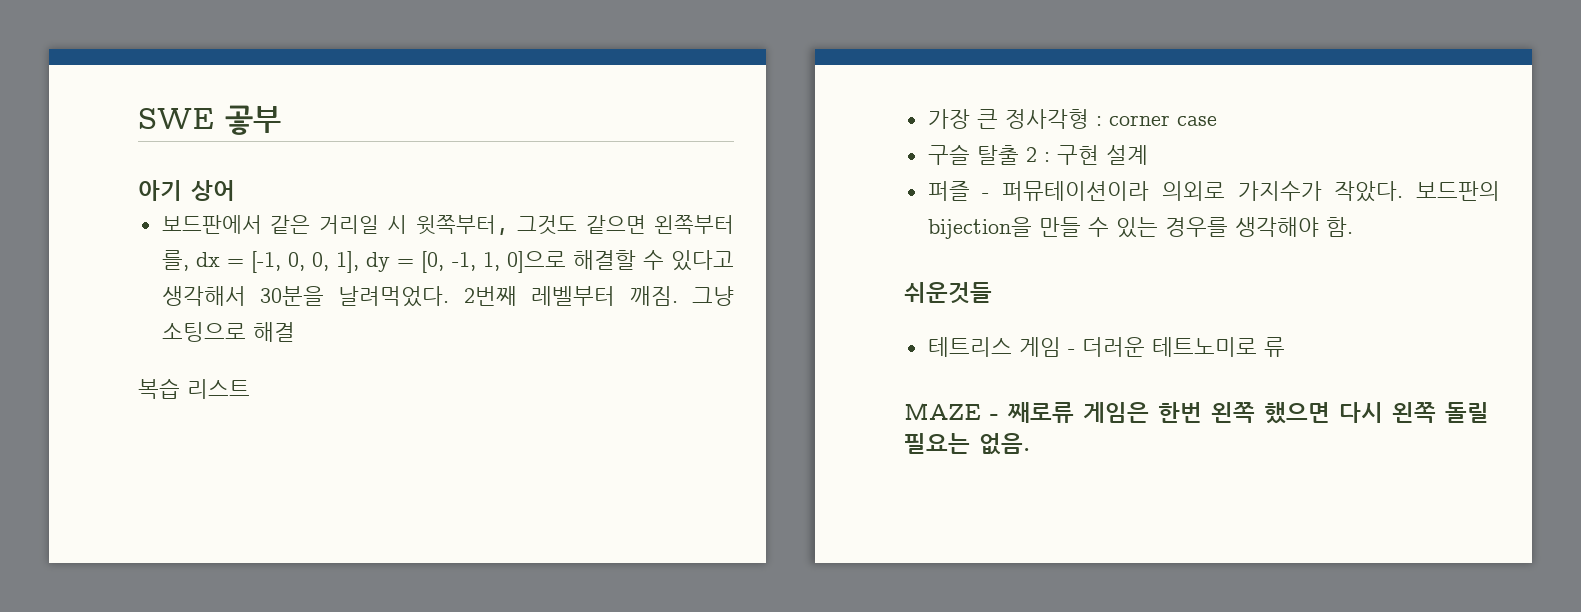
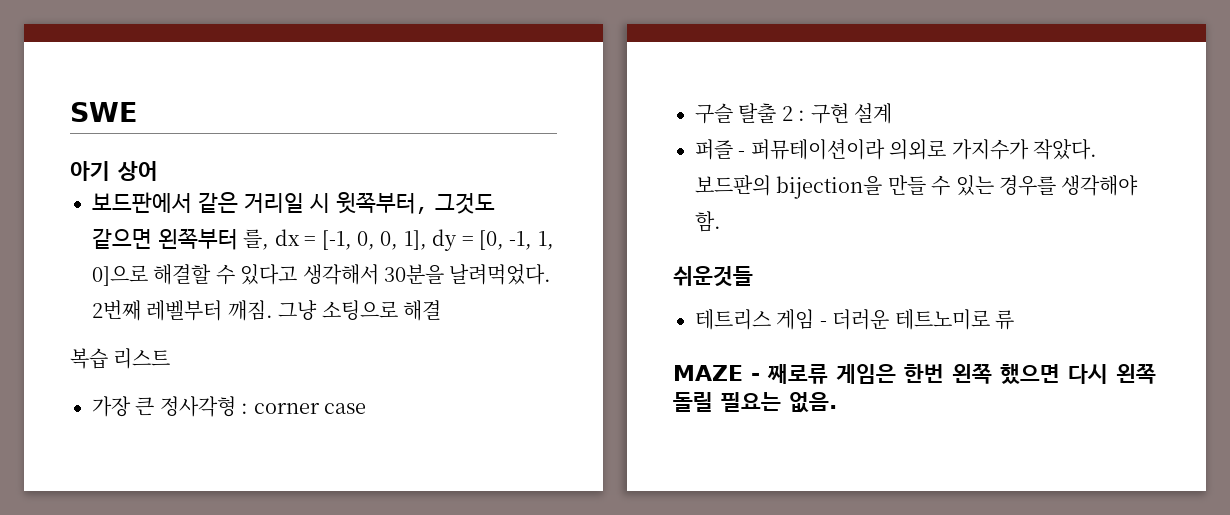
[225,105,281,135] 곻부 -> (137, 112) none

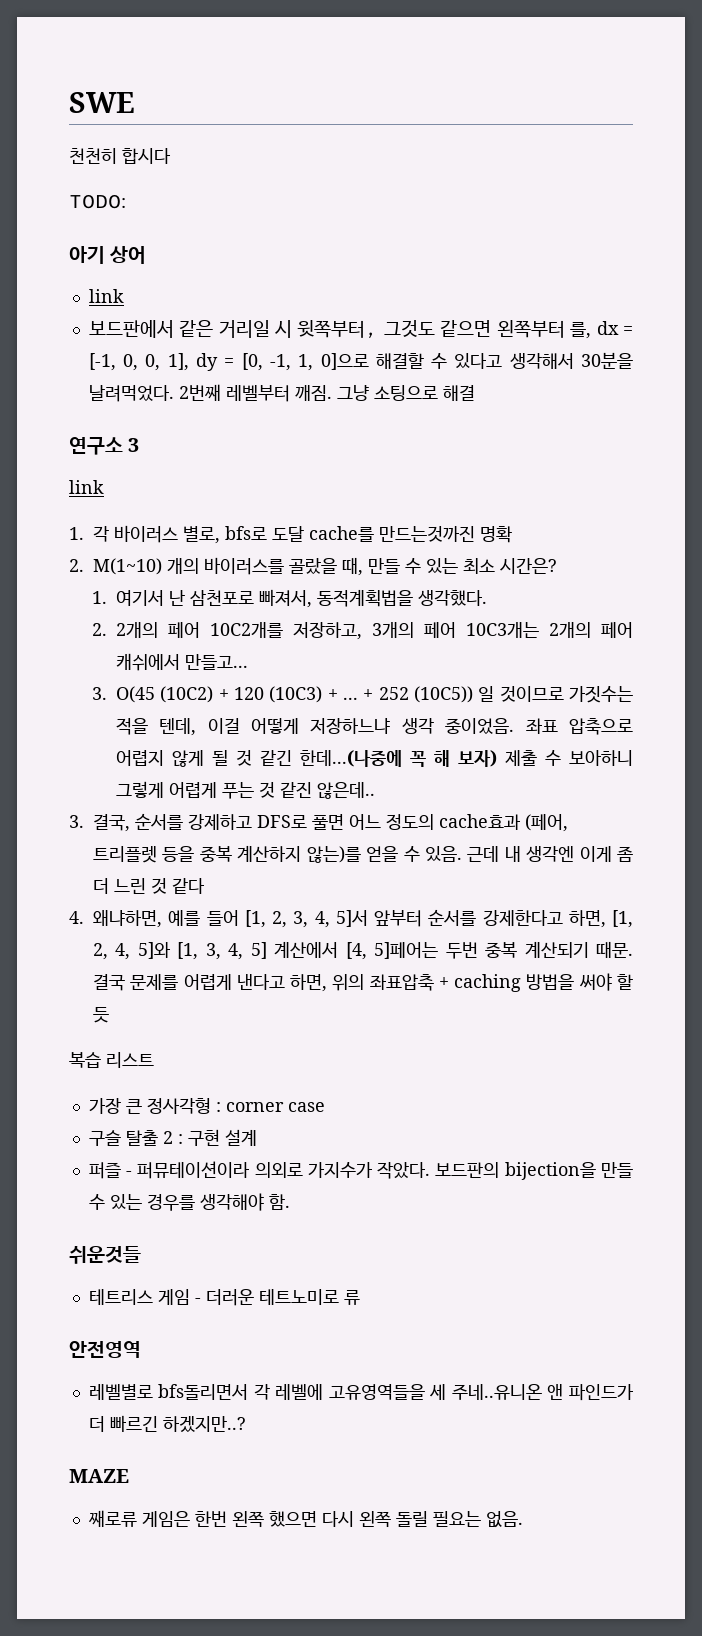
(137, 112) none -> [69,148,171,164] [69,194,126,209] // 천천히 합시다 // TODO:
(158, 171) none -> [88,289,124,303] // link
(441, 310) none -> [69,437,140,455] [69,480,104,494] [69,525,512,544] [69,557,557,576] [91,589,487,608] [91,622,634,640] [115,653,248,671] [91,686,633,703] [115,718,634,736] [115,750,633,767] [115,781,375,799] [69,813,568,832] [93,845,634,863] [93,878,205,894] [69,909,633,928] [93,941,633,960] [93,973,633,992] [93,1007,109,1023] // 연구소 3 // link // 1. 각 바이러스 별로, bfs로 도달 cache를 만드는것까진 명확 // 2. M(1~10) 개의 바이러스를 골랐을 때, 만들 수 있는 최소 시간은? // 1. 여기서 난 삼천포로 빠져서, 동적계획법을 생각했다. // 2. 2개의 페어 10C2개를 저장하고, 3개의 페어 10C3개는 2개의 페어 캐쉬에서 만들고... // 3. O(45 (10C2) + 120 (10C3) + ... + 252 (10C5)) 일 것이므로 가짓수는 적을 텐데, 이걸 어떻게 저장하느냐 생각 중이었음. 좌표 압축으로 어렵지 않게 될 것 같긴 한데...(나중에 꼭 해 보자) 제출 수 보아하니 그렇게 어렵게 푸는 것 같진 않은데.. // 3. 결국, 순서를 강제하고 DFS로 풀면 어느 정도의 cache효과 (페어, 트리플렛 등을 중복 계산하지 않는)를 얻을 수 있음. 근데 내 생각엔 이게 좀 더 느린 것 같다 // 4. 왜냐하면, 예를 들어 [1, 2, 3, 4, 5]서 앞부터 순서를 강제한다고 하면, [1, 2, 4, 5]와 [1, 3, 4, 5] 계산에서 [4, 5]페어는 두번 중복 계산되기 때문. 결국 문제를 어렵게 낸다고 하면, 위의 좌표압축 + caching 방법을 써야 할 듯
(1014, 320) none -> [69,1341,141,1358] [88,1384,634,1401] [88,1415,246,1433] // 안전영역 // 레벨별로 bfs돌리면서 각 레벨에 고유영역들을 세 주네..유니온 앤 파인드가 더 빠르긴 하겠지만..?
[751,373,760,381] - -> (129, 1476) //

